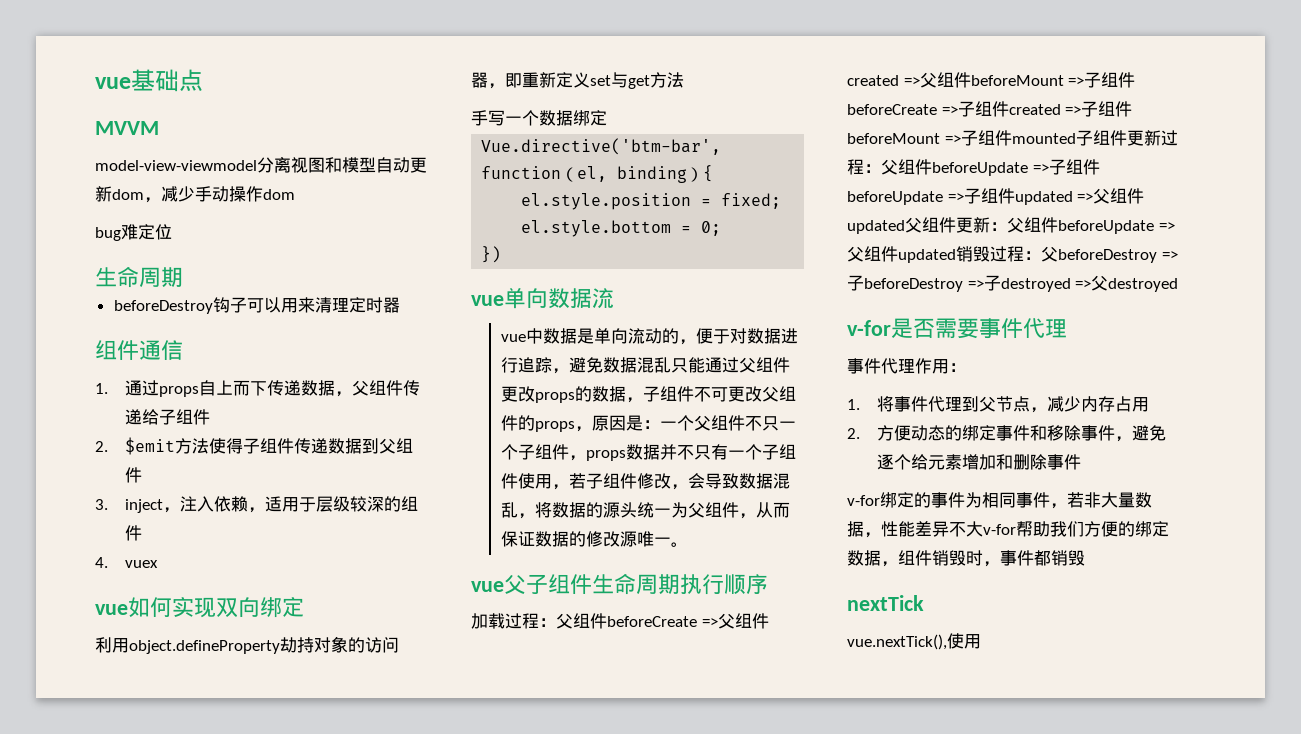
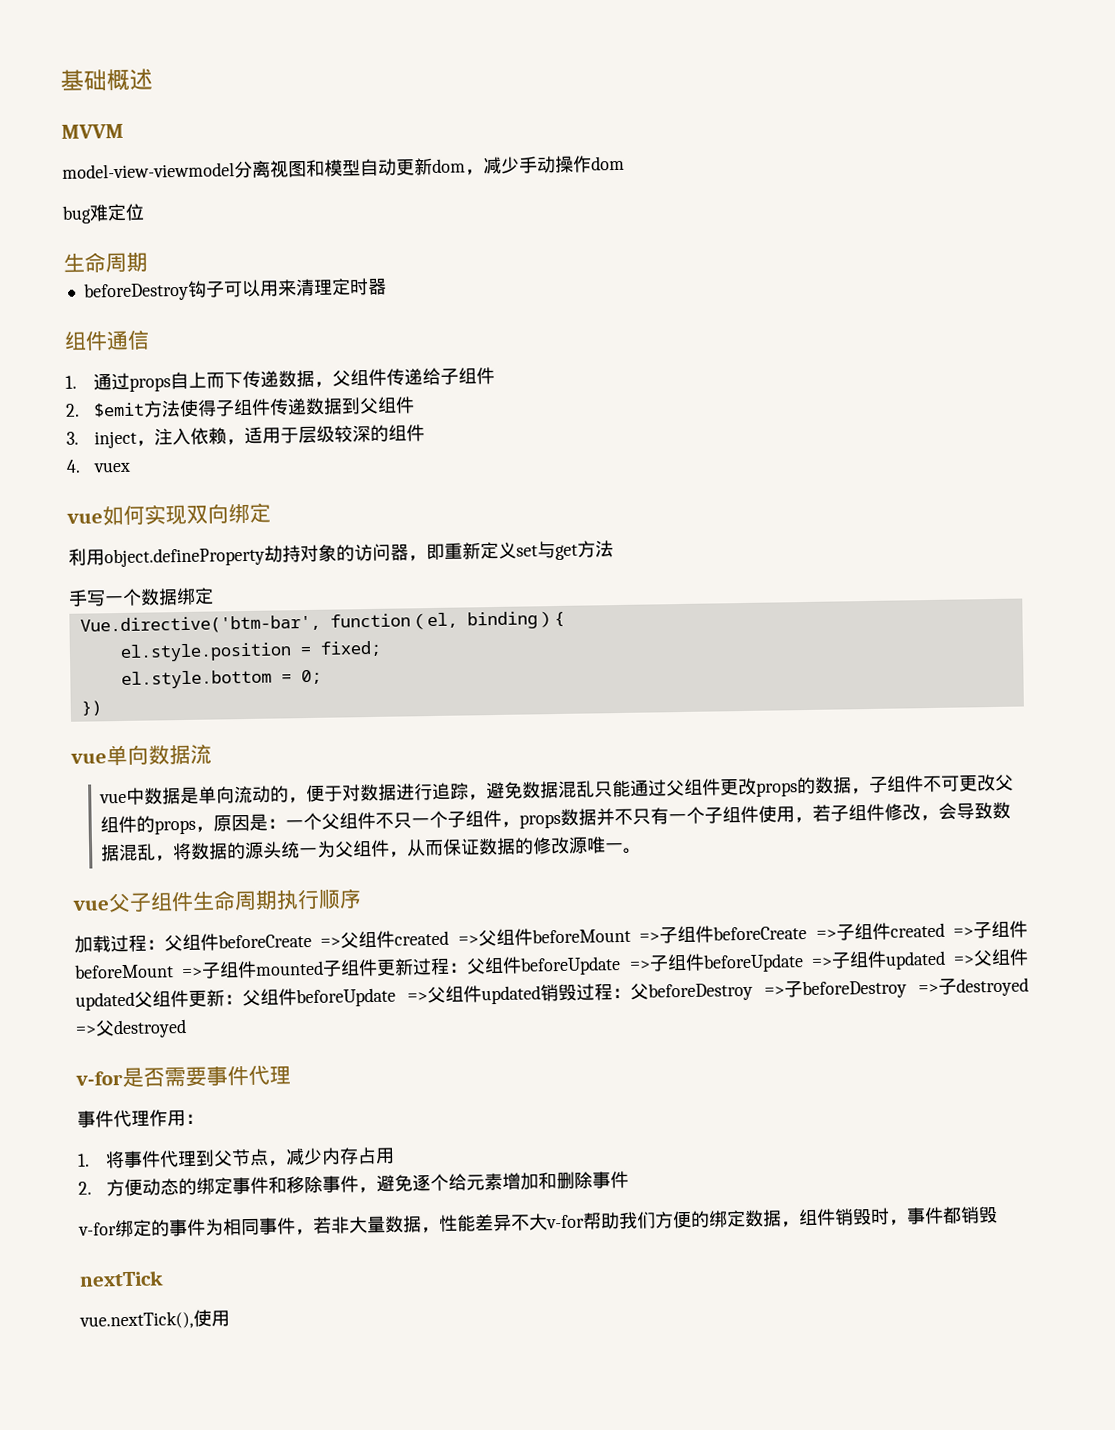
[95,69,203,92] vue基础点 -> [60,68,153,92] 基础概述

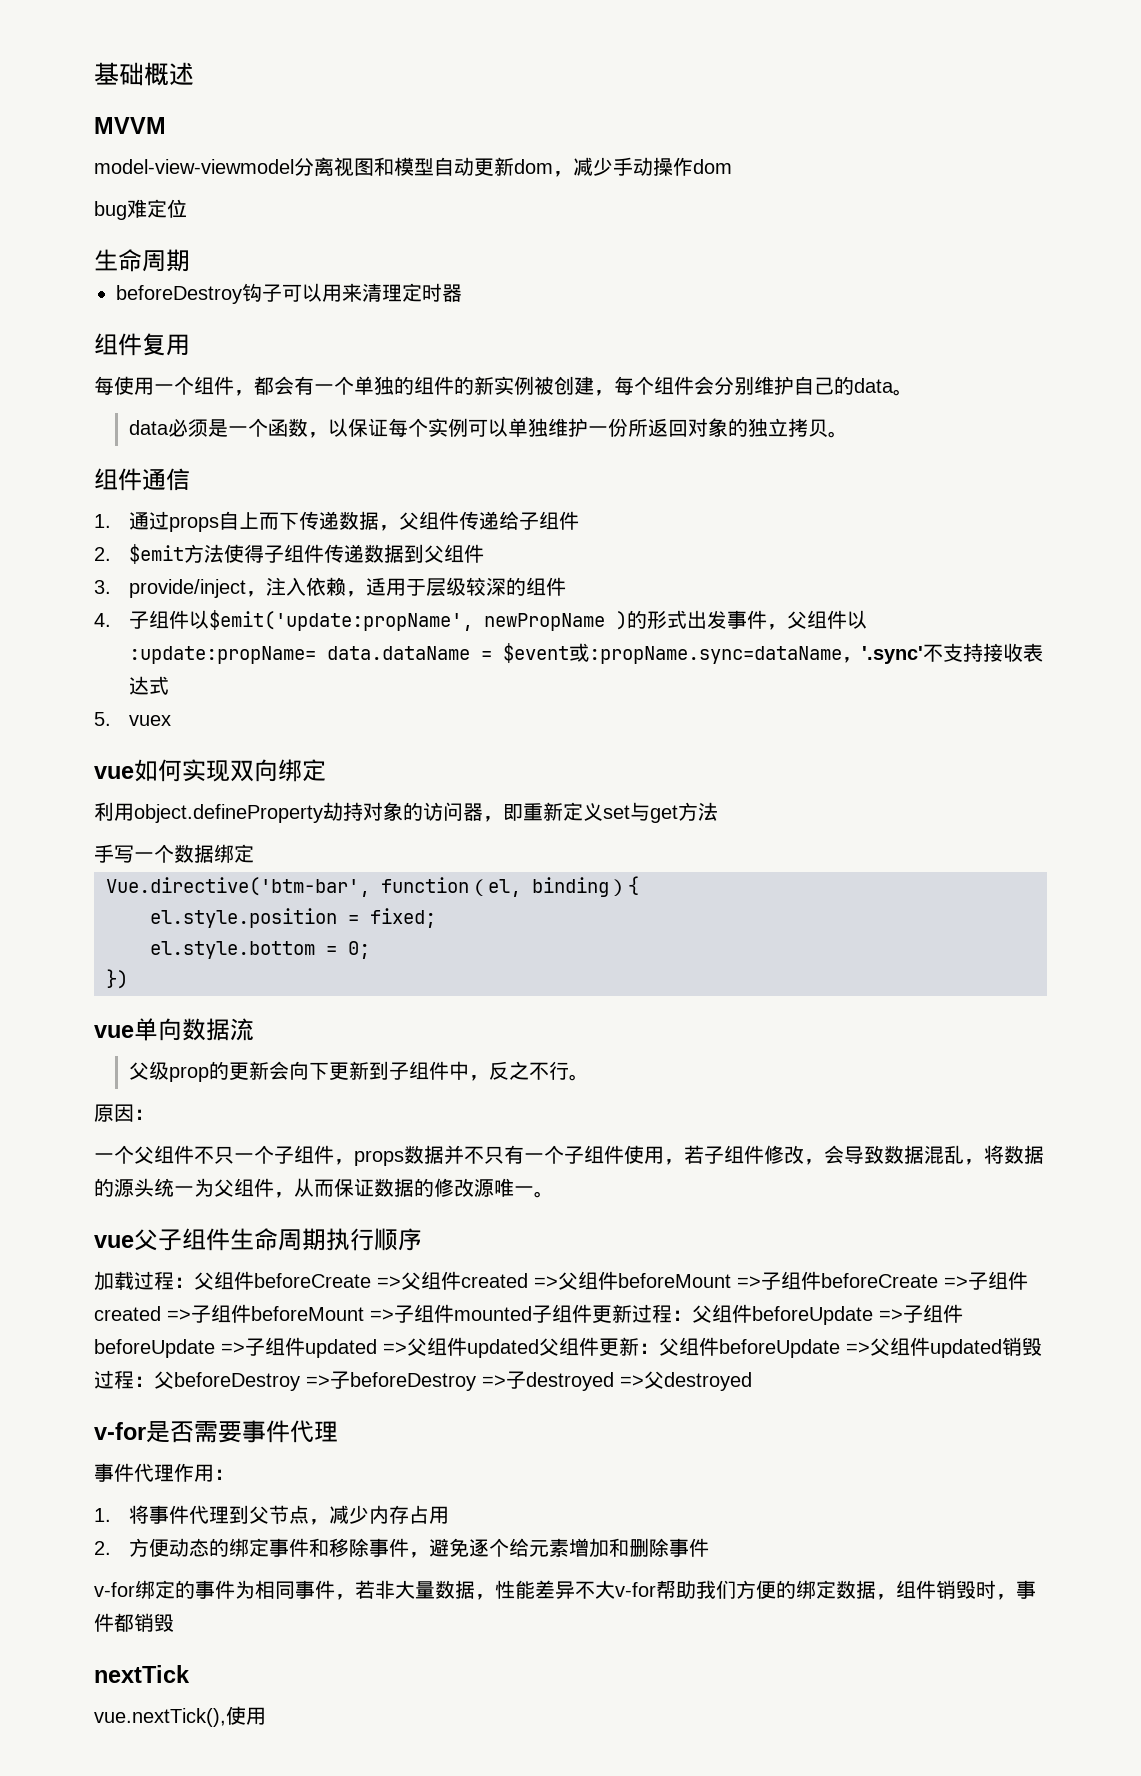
(387, 286) none -> [94,333,190,356] [94,376,913,396] [128,418,848,438] // 组件复用 // 每使用一个组件，都会有一个单独的组件的新实例被创建，每个组件会分别维护自己的data。 // data必须是一个函数，以保证每个实例可以单独维护一份所返回对象的独立拷贝。
[94,430,138,449] inject -> [128,579,246,598] provide/inject
(81, 466) none -> [128,610,867,631] [128,643,1043,664] [128,676,169,695] [94,712,111,726] 子组件以$emit('update:propName', newPropName )的形式出发事件，父组件以:update:propName= data.dataName = $event或:propName.sync=dataName，'.sync'不支持接收表达式 // 5.
[99,773,1015,805] [100,813,287,835] vue中数据是单向流动的，便于对数据进行追踪，避免数据混乱只能通过父组件更改props的数据，子组件不可更改父组件的props，原因是： -> [128,1061,589,1082] [94,1104,154,1122] 父级prop的更新会向下更新到子组件中，反之不行。 // 原因： //

